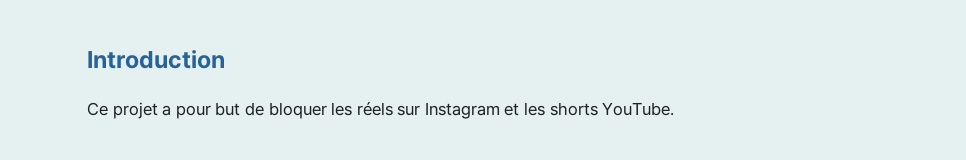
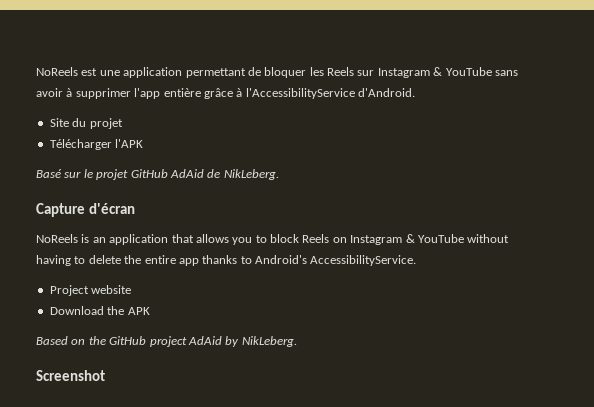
[87,50,225,69] [87,102,241,119] Introduction // Ce projet a pour but -> [36,67,246,78] NoReels est une application permettant
[356,102,393,116] réels -> [327,67,354,76] Reels
[504,102,675,116] et les shorts YouTube. -> [433,67,518,76] [36,88,415,99] [49,118,123,129] [49,139,144,150] [36,169,279,180] [36,203,135,217] [36,234,510,245] [36,255,417,266] [49,285,132,296] [49,306,150,315] [36,336,297,347] [36,370,105,381] & YouTube sans avoir à supprimer l'app entière grâce à l'AccessibilityService d'Android. // Site du projet // Télécharger l'APK // Basé sur le projet GitHub AdAid de NikLeberg. // Capture d'écran // NoReels is an application that allows you to block Reels on Instagram & YouTube without having to delete the entire app thanks to Android's AccessibilityService. // Project website // Download the APK // Based on the GitHub project AdAid by NikLeberg. // Screenshot

